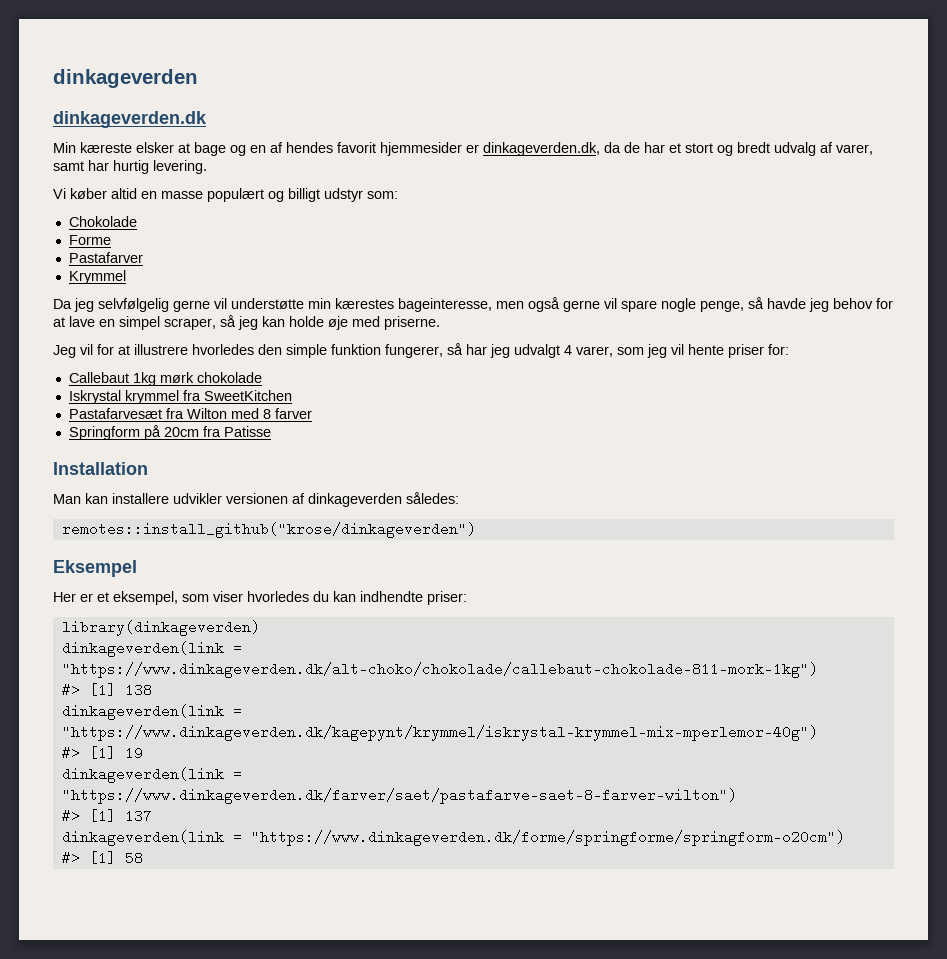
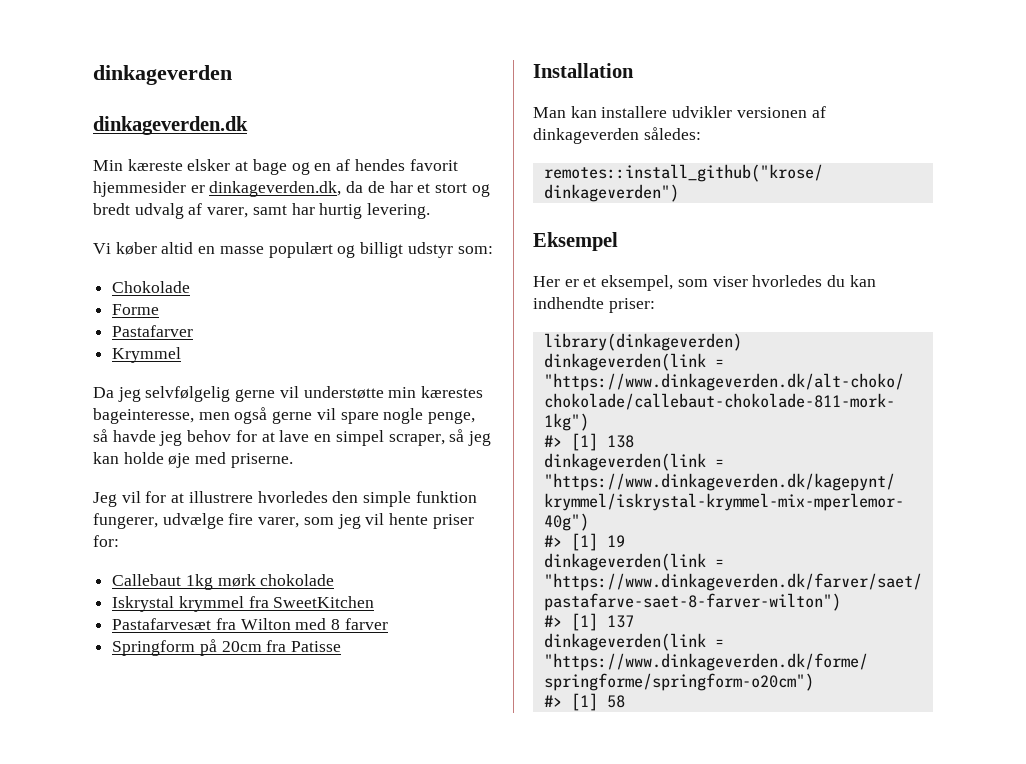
[447,343,572,358] så har jeg udvalgt 4 -> [162,513,254,529] udvælge fire

